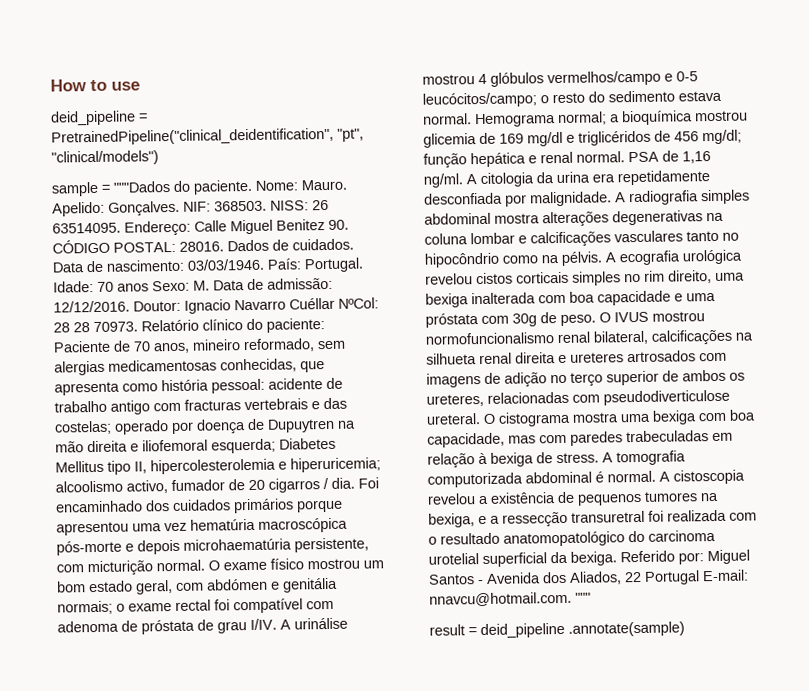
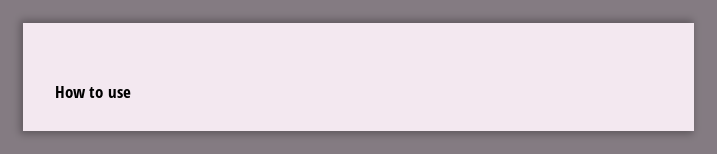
[50,110,148,126] [51,127,364,146] [51,150,159,166] [51,179,347,197] [52,199,329,217] [52,219,349,236] [52,238,354,254] [52,257,364,273] [53,277,333,293] [53,297,379,314] [53,318,325,333] [53,338,346,354] [54,358,325,376] [54,377,343,396] [54,397,347,415] [54,418,356,435] [55,437,336,454] [55,457,381,475] [55,477,379,494] [55,498,343,514] [56,517,348,536] [56,537,369,556] [56,558,384,576] [57,577,338,595] [57,598,334,615] [57,617,348,635] [422,70,698,87] [422,90,722,108] [423,110,748,128] [423,129,742,148] [423,150,711,168] [423,170,710,188] [424,189,750,207] [424,210,724,227] [424,230,739,247] [424,249,742,268] [425,270,745,286] [425,290,716,308] [425,311,705,328] [425,329,753,345] [426,350,727,365] [426,369,745,388] [426,389,730,407] [426,409,755,427] [427,430,733,448] [427,450,686,468] [427,469,745,488] [427,491,719,506] [428,509,757,528] [428,529,716,547] [428,549,750,568] [428,569,749,585] [429,591,591,607] [429,621,685,639] // deid_pipeline = PretrainedPipeline("clinical_deidentification", "pt", "clinical/models") // sample = """Dados do paciente. Nome: Mauro. Apelido: Gonçalves. NIF: 368503. NISS: 26 63514095. Endereço: Calle Miguel Benitez 90. CÓDIGO POSTAL: 28016. Dados de cuidados. Data de nascimento: 03/03/1946. País: Portugal. Idade: 70 anos Sexo: M. Data de admissão: 12/12/2016. Doutor: Ignacio Navarro Cuéllar NºCol: 28 28 70973. Relatório clínico do paciente: Paciente de 70 anos, mineiro reformado, sem alergias medicamentosas conhecidas, que apresenta como história pessoal: acidente de trabalho antigo com fracturas vertebrais e das costelas; operado por doença de Dupuytren na mão direita e iliofemoral esquerda; Diabetes Mellitus tipo II, hipercolesterolemia e hiperuricemia; alcoolismo activo, fumador de 20 cigarros / dia. Foi encaminhado dos cuidados primários porque apresentou uma vez hematúria macroscópica pós-morte e depois microhaematúria persistente, com micturição normal. O exame físico mostrou um bom estado geral, com abdómen e genitália normais; o exame rectal foi compatível com adenoma de próstata de grau I/IV. A urinálise mostrou 4 glóbulos vermelhos/campo e 0-5 leucócitos/campo; o resto do sedimento estava normal. Hemograma normal; a bioquímica mostrou glicemia de 169 mg/dl e triglicéridos de 456 mg/dl; função hepática e renal normal. PSA de 1,16 ng/ml. A citologia da urina era repetidamente desconfiada por malignidade. A radiografia simples abdominal mostra alterações degenerativas na coluna lombar e calcificações vasculares tanto no hipocôndrio como na pélvis. A ecografia urológica revelou cistos corticais simples no rim direito, uma bexiga inalterada com boa capacidade e uma próstata com 30g de peso. O IVUS mostrou normofuncionalismo renal bilateral, calcificações na silhueta renal direita e ureteres artrosados com imagens de adição no terço superior de ambos os ureteres, relacionadas com pseudodiverticulose ureteral. O cistograma mostra uma bexiga com boa capacidade, mas com paredes trabeculadas em relação à bexiga de stress. A tomografia computorizada abdominal é normal. A cistoscopia revelou a existência de pequenos tumores na bexiga, e a ressecção transuretral foi realizada com o resultado anatomopatológico do carcinoma urotelial superficial da bexiga. Referido por: Miguel Santos - Avenida dos Aliados, 22 Portugal E-mail: nnavcu@hotmail.com. """ // result = deid_pipeline .annotate(sample) -> (131, 93) none

